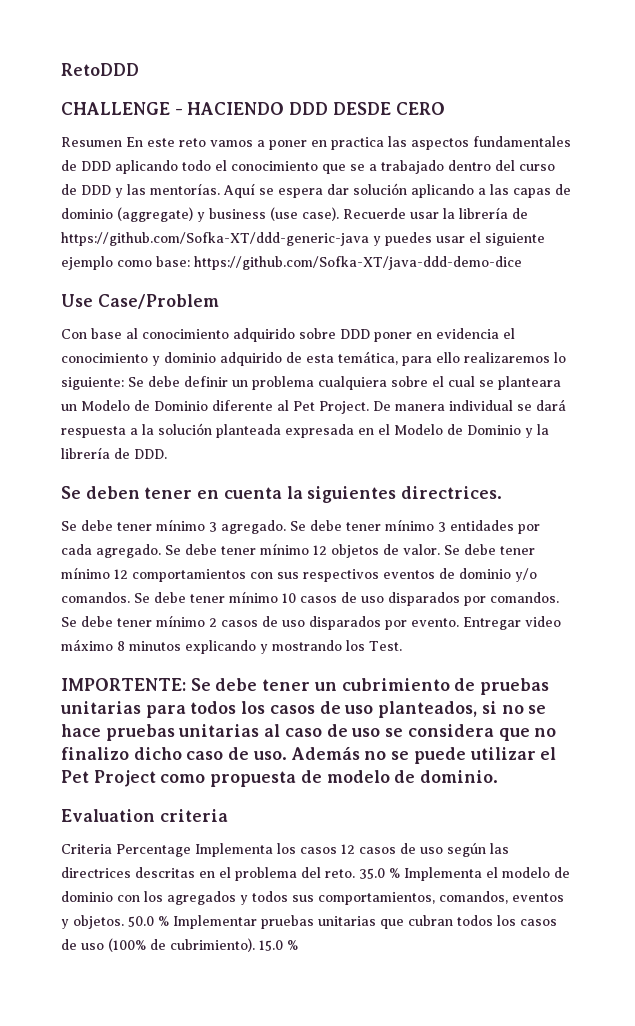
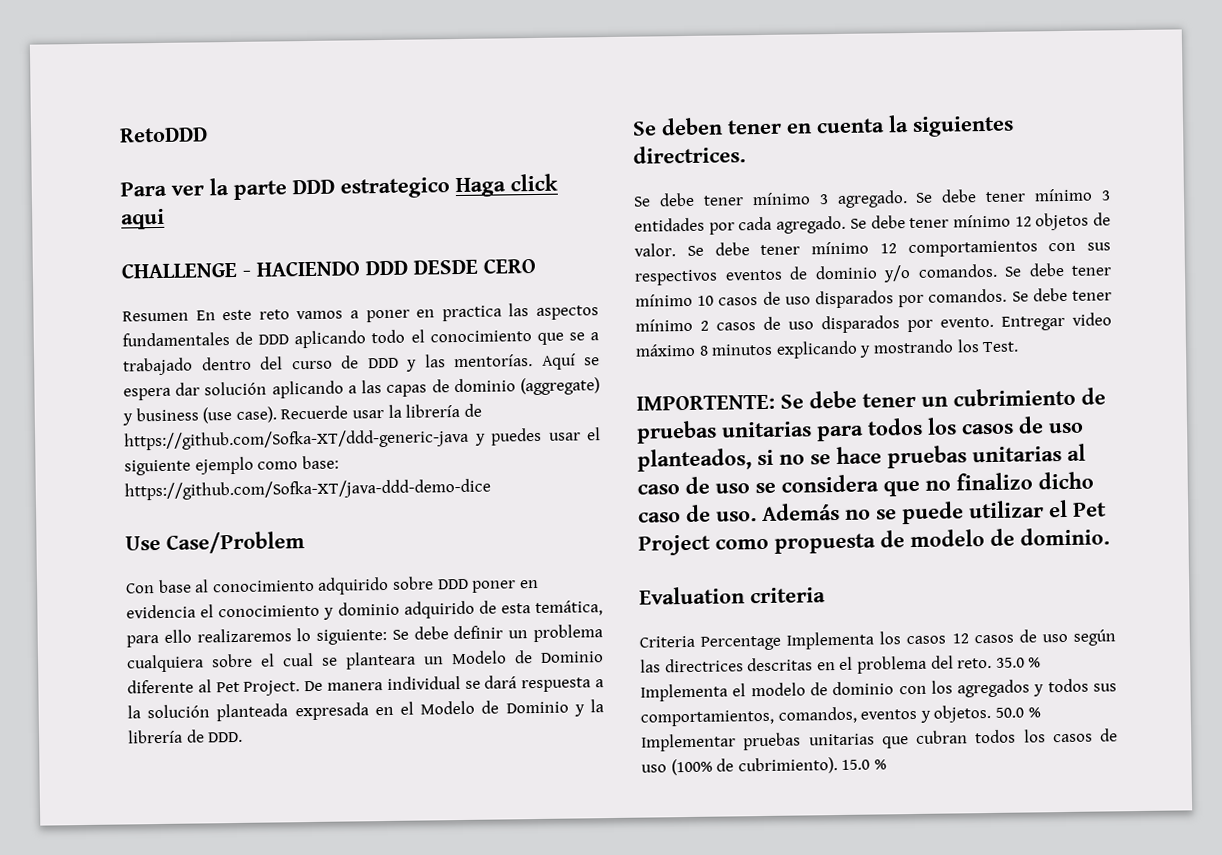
(139, 69) none -> [120,173,558,200] [121,208,165,230] // Para ver la parte DDD estrategico Haga click aqui

